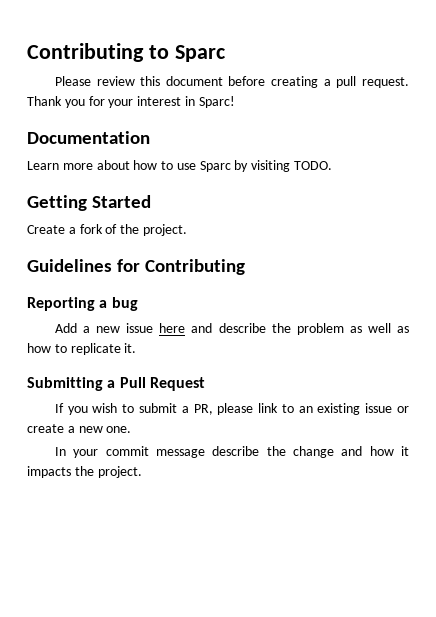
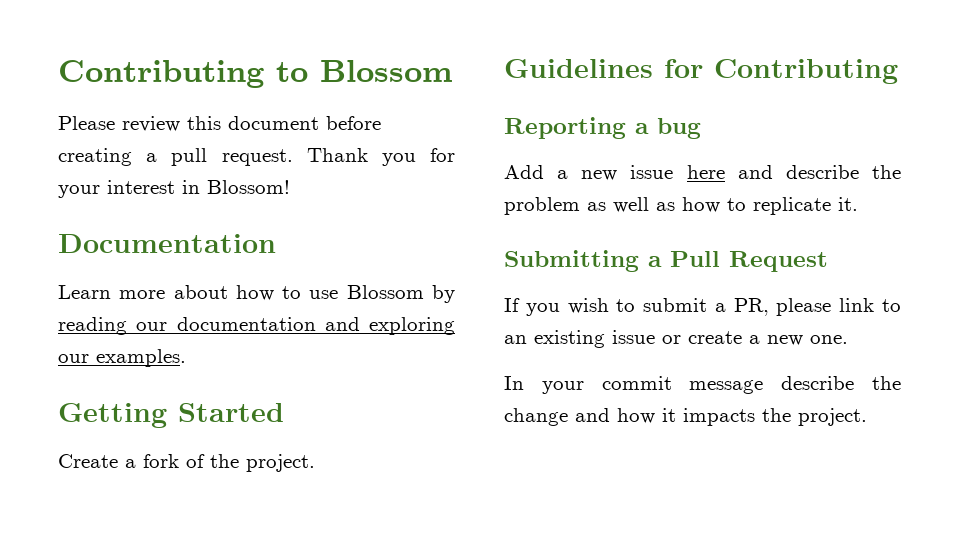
[174,45,225,62] Sparc -> [320,60,453,82] Blossom
[198,96,235,108] Sparc! -> [207,180,290,194] Blossom!
[199,160,333,172] Sparc by visiting TODO. -> [346,285,455,303] [58,317,455,335] [58,349,186,367] Blossom by reading our documentation and exploring our examples.

